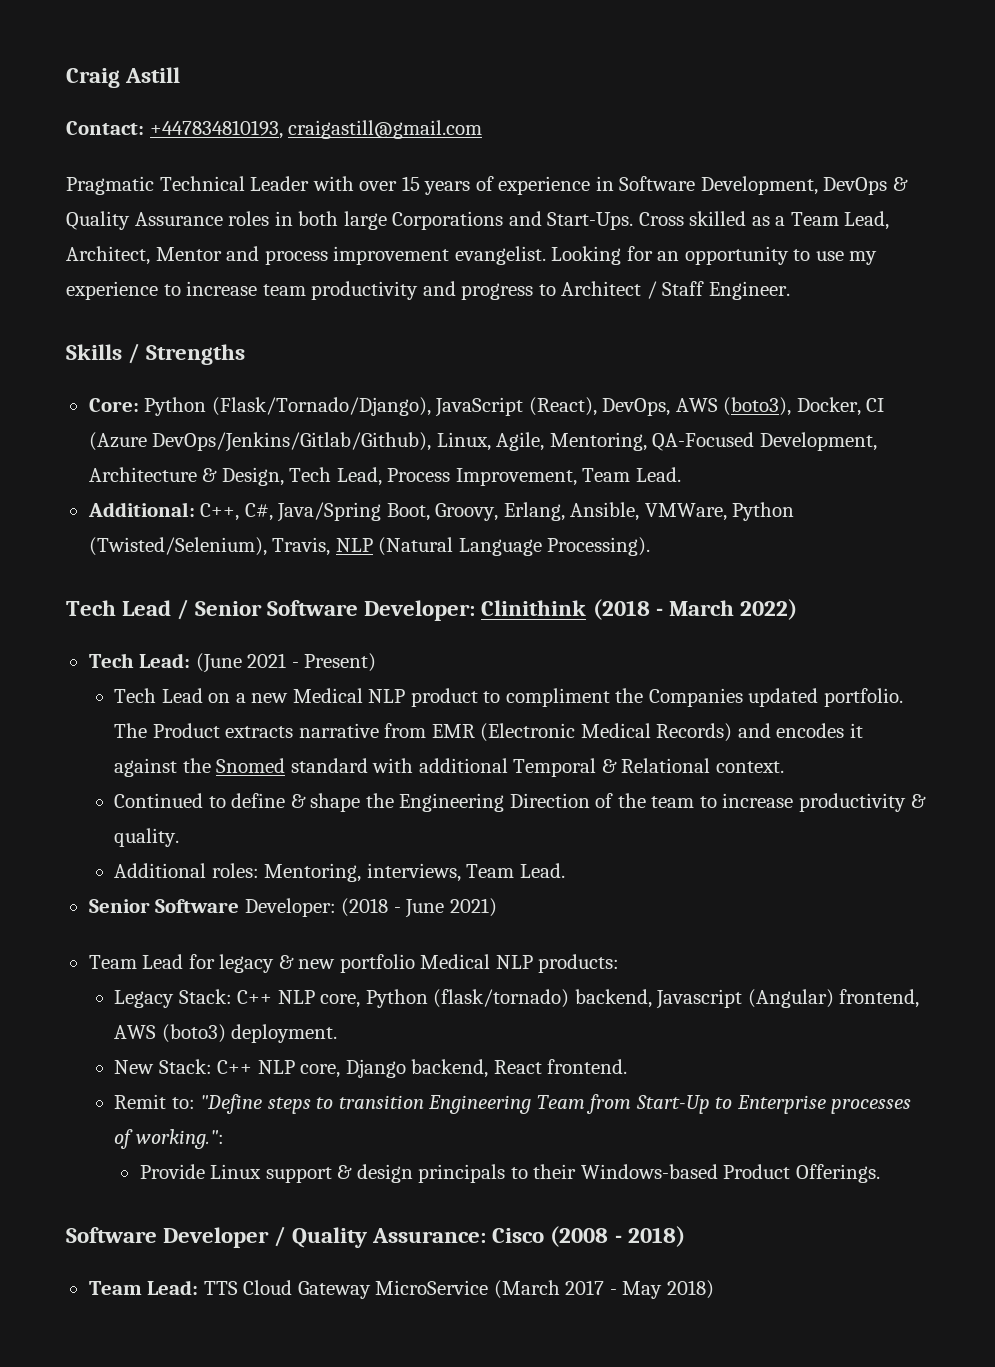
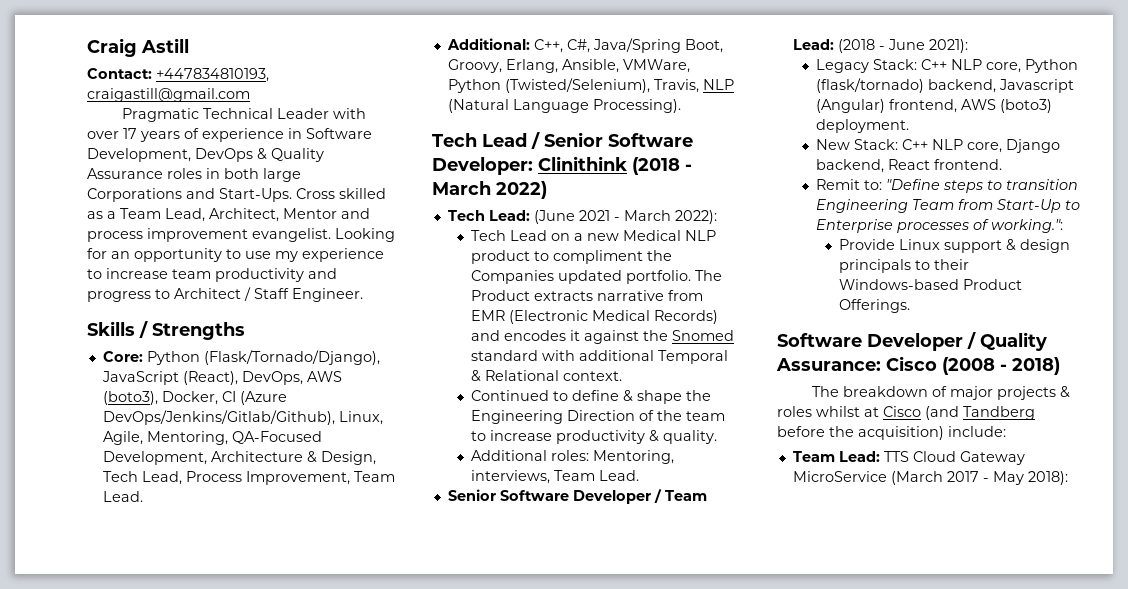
[401,176,420,191] 15 -> [123,128,137,139] 17
[304,653,377,672] Present) -> [623,210,717,224] March 2022):
[244,898,497,918] [88,954,620,973] Developer: (2018 - June 2021) // Team Lead for legacy & new portfolio Medical NLP products: -> [572,489,707,504] [792,39,968,53] Developer / Team Lead: (2018 - June 2021):
(685, 1236) none -> [811,386,1070,400] [777,406,1035,420] [777,426,1006,440] // The breakdown of major projects & roles whilst at Cisco (and Tandberg before the acquisition) include:
[666,1280,714,1299] 2018) -> [1027,471,1068,485] 2018):

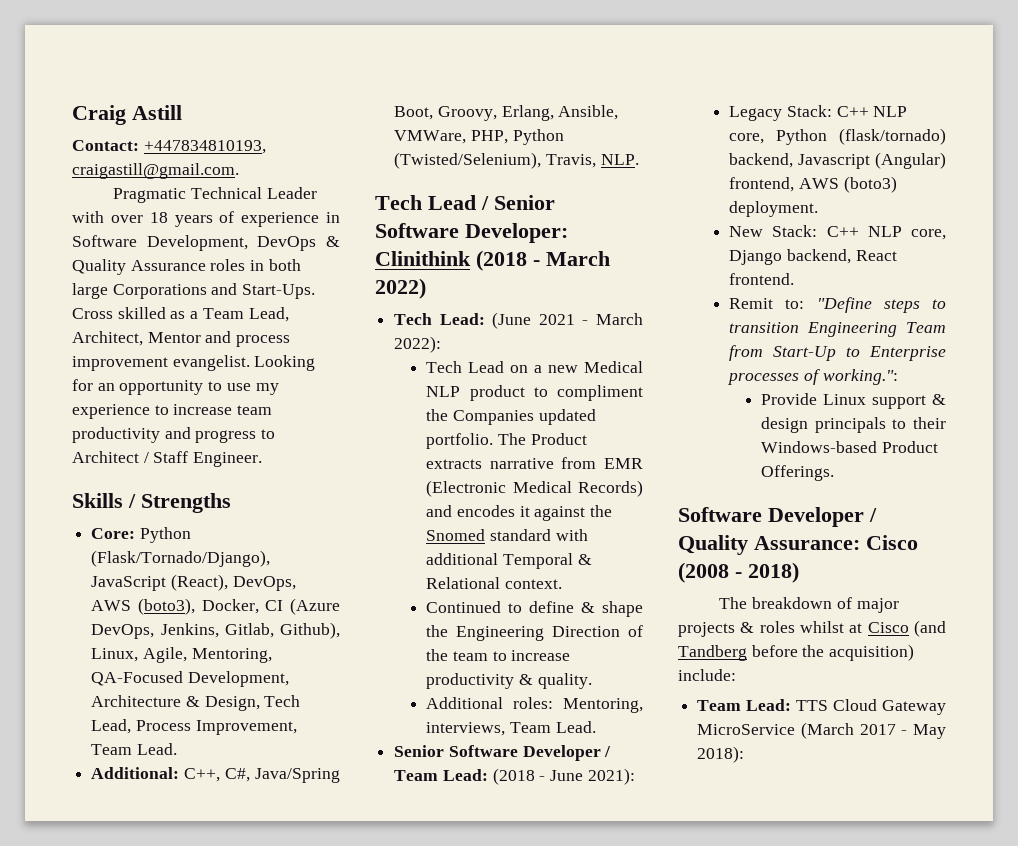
[87,88,250,102] craigastill@gmail.com -> [72,163,239,179] craigastill@gmail.com.
[123,128,137,139] 17 -> [149,212,168,223] 18
[102,410,335,425] DevOps/Jenkins/Gitlab/Github), -> [91,622,340,639] DevOps, Jenkins, Gitlab, Github),
(690, 66) none -> [470,130,508,144] PHP,
[702,79,734,90] [447,99,681,113] NLP (Natural Language Processing). -> [600,154,639,165] NLP.

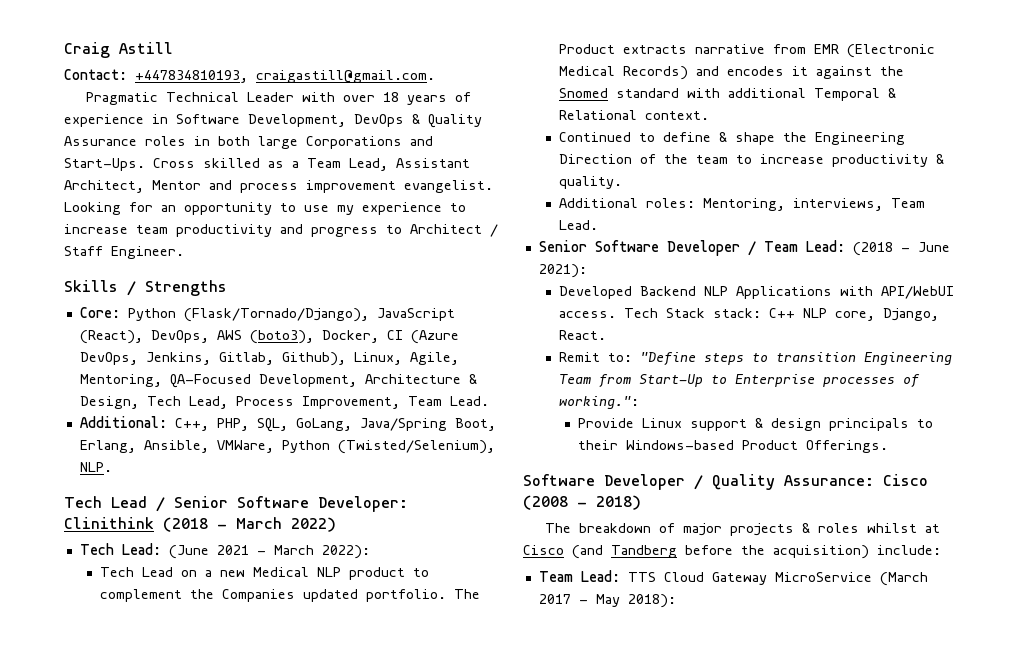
(289, 314) none -> [396,158,470,168] Assistant
[225,768,251,782] C#, -> [216,418,352,432] PHP, SQL, GoLang,
[437,106,497,121] Groovy, -> (496, 424) none
[470,130,508,144] PHP, -> (274, 446) none
[545,154,596,168] Travis, -> (495, 447) none
[557,385,643,401] compliment -> [99,589,182,602] complement
[729,105,908,121] [729,128,946,145] [729,152,946,169] [729,176,897,193] [729,201,819,217] [729,225,946,240] [729,249,897,265] [729,273,795,285] Legacy Stack: C++ NLP core, Python (flask/tornado) backend, Javascript (Angular) frontend, AWS (boto3) deployment. // New Stack: C++ NLP core, Django backend, React frontend. -> [558,286,954,299] [558,308,939,321] [558,330,606,340] Developed Backend NLP Applications with API/WebUI access. Tech Stack stack: C++ NLP core, Django, React.

